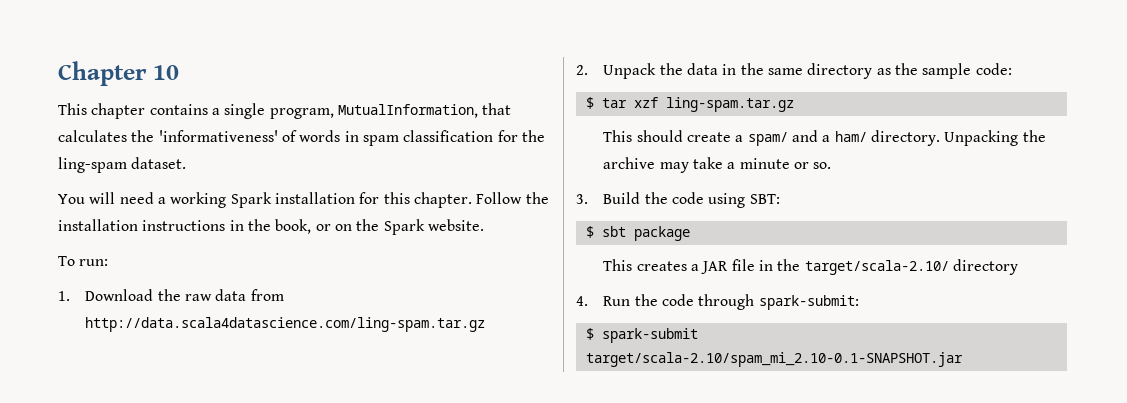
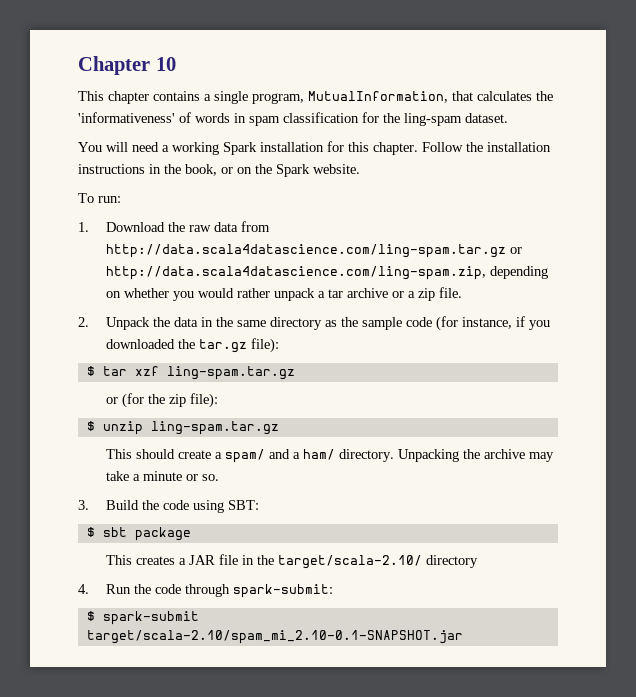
(486, 324) none -> [510,247,523,254] [106,266,549,280] [106,287,463,301] or http://data.scala4datascience.com/ling-spam.zip, depending on whether you would rather unpack a tar archive or a zip file.
[975,63,1012,75] [585,97,658,109] code: // $ tar xzf -> [406,316,551,331] [106,338,280,353] [86,366,295,380] [106,393,219,408] [86,421,143,435] code (for instance, if you downloaded the tar.gz file): // $ tar xzf ling-spam.tar.gz // or (for the zip file): // $ unzip

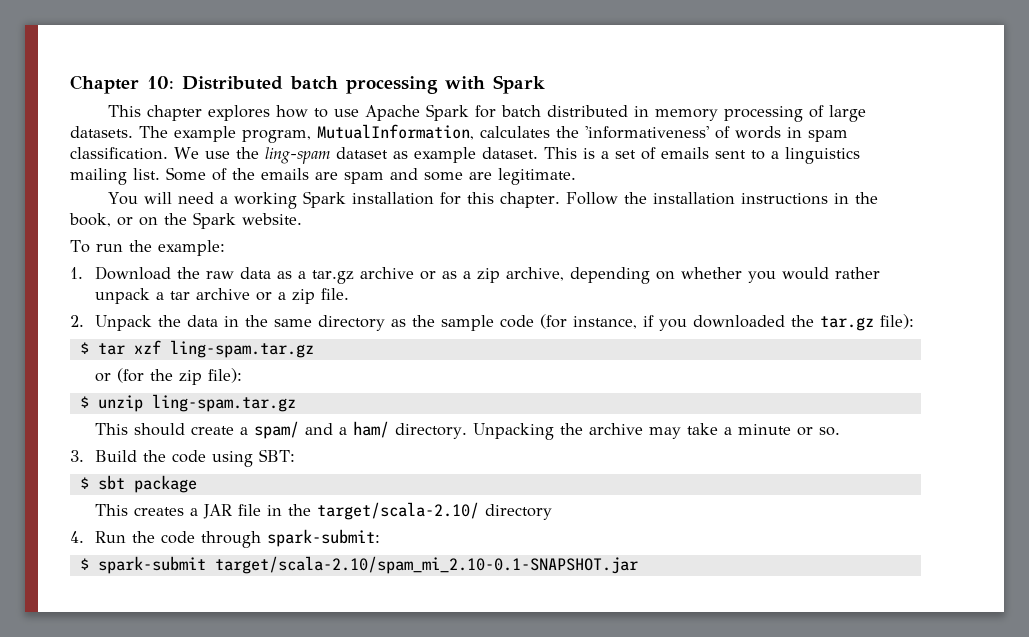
[155,57,176,71] [78,91,248,104] 10 // This chapter contains a single -> [147,75,545,94] [108,104,867,122] [70,126,236,142] 10: Distributed batch processing with Spark // This chapter explores how to use Apache Spark for batch distributed in memory processing of large datasets. The example
[452,91,473,101] that -> (474, 132) none
[283,112,508,126] classification for the ling-spam dataset. -> [70,147,860,164] [70,167,576,185] classification. We use the ling-spam dataset as example dataset. This is a set of emails sent to a linguistics mailing list. Some of the emails are spam and some are legitimate.
[98,196,121,203] run: -> [95,240,225,256] run the example:
[241,221,271,232] [106,244,523,258] [106,266,487,280] from http://data.scala4datascience.com/ling-spam.tar.gz or http://data.scala4datascience.com/ling-spam.zip, -> [277,267,565,284] as a tar.gz archive or as a zip archive,

